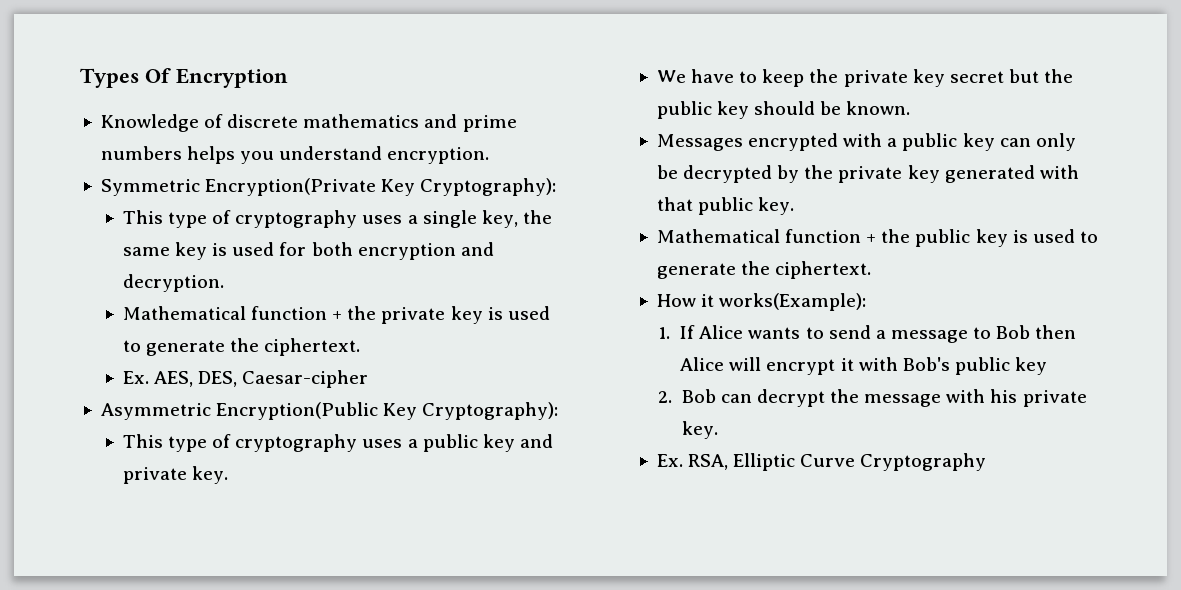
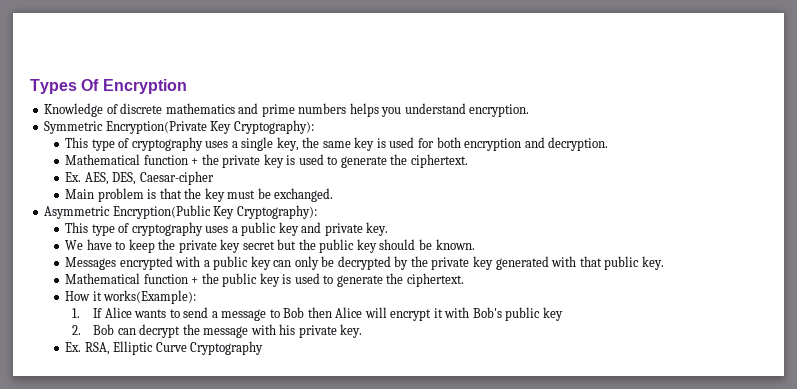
(369, 379) none -> [65,188,334,202] // Main problem is that the key must be exchanged.

